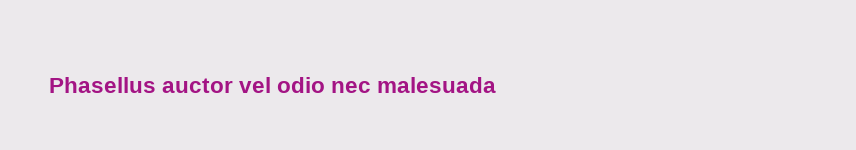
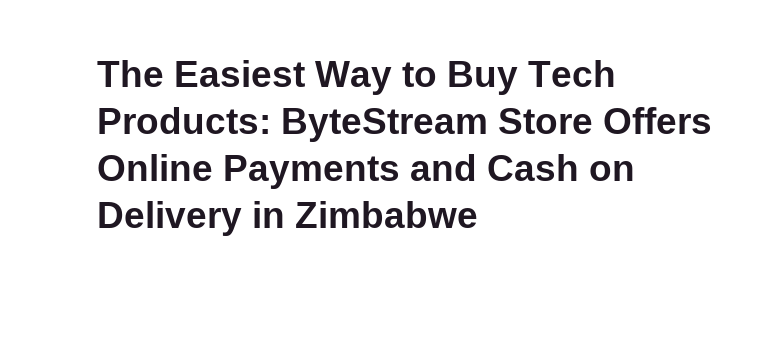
[49,77,497,93] Phasellus auctor vel odio nec malesuada -> [97,60,616,95] [97,107,712,142] [97,154,635,189] [97,201,478,236] The Easiest Way to Buy Tech Products: ByteStream Store Offers Online Payments and Cash on Delivery in Zimbabwe

